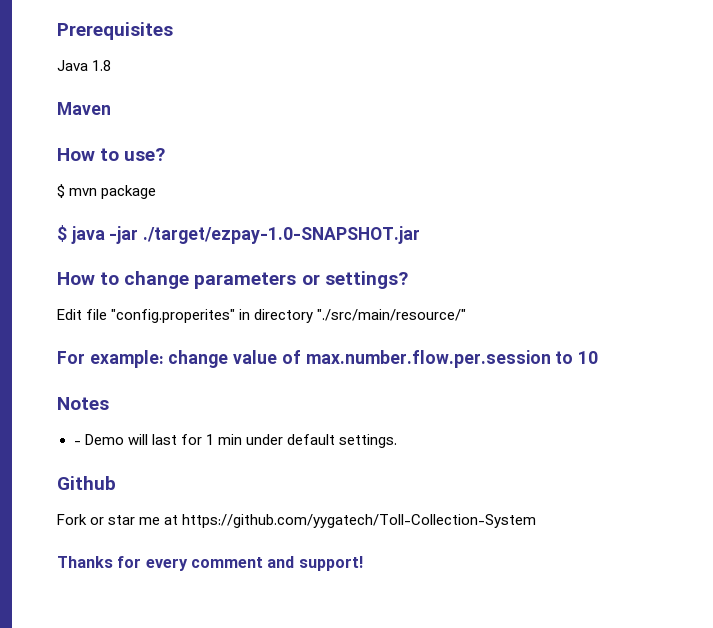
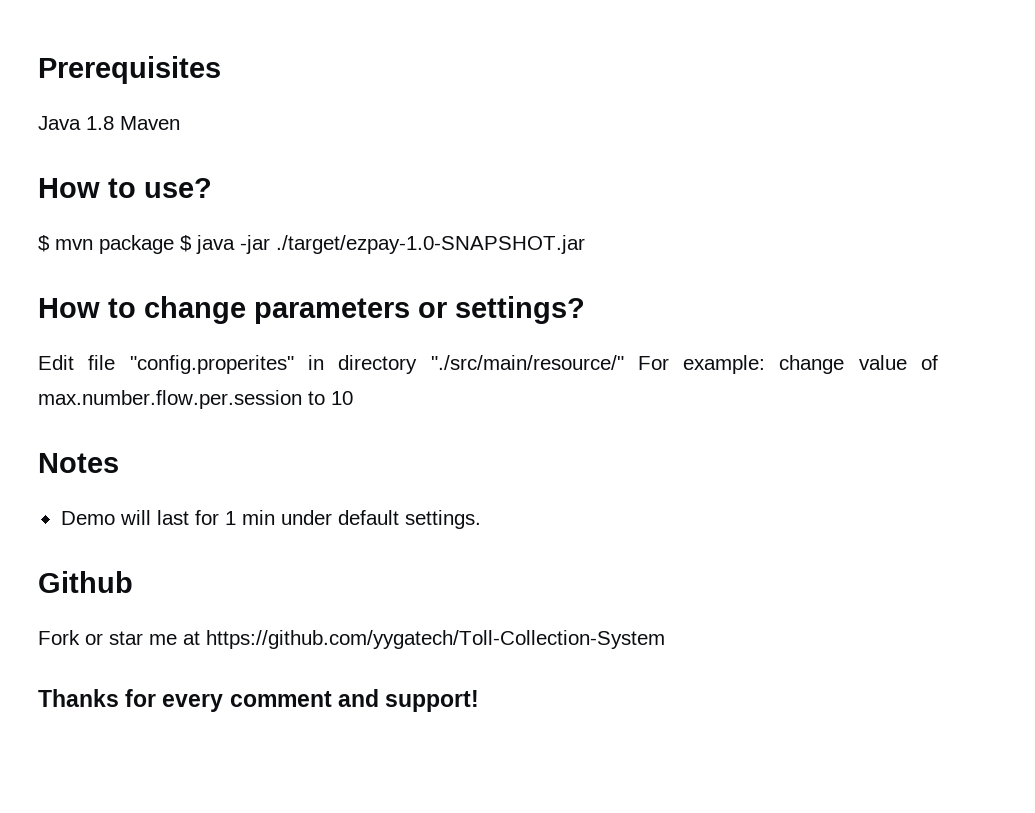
(112, 65) // -> (114, 123) none
(157, 192) // -> (174, 244) none
(467, 315) // -> (624, 362) none
[73,441,81,445] - -> (119, 463) none

